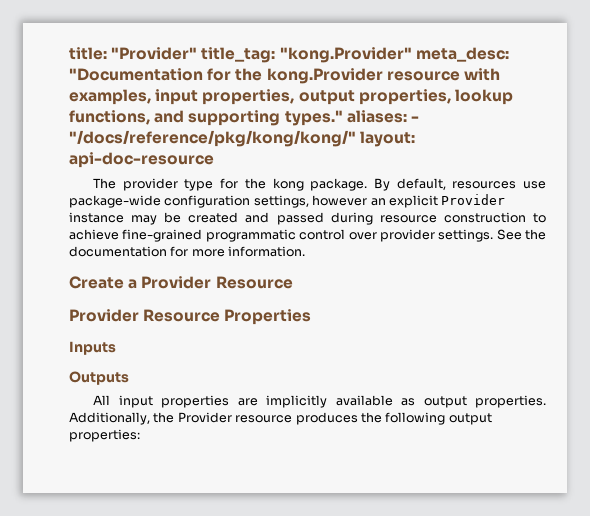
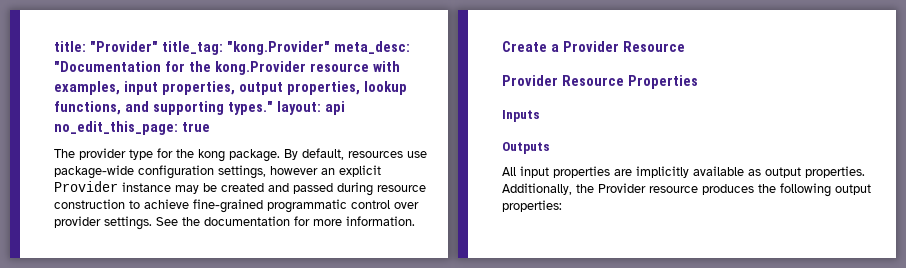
[346,110,419,123] [69,130,416,147] [69,152,214,168] aliases: - "/docs/reference/pkg/kong/kong/" layout: api-doc-resource -> [276,101,345,115] [54,121,210,135] layout: api no_edit_this_page: true

